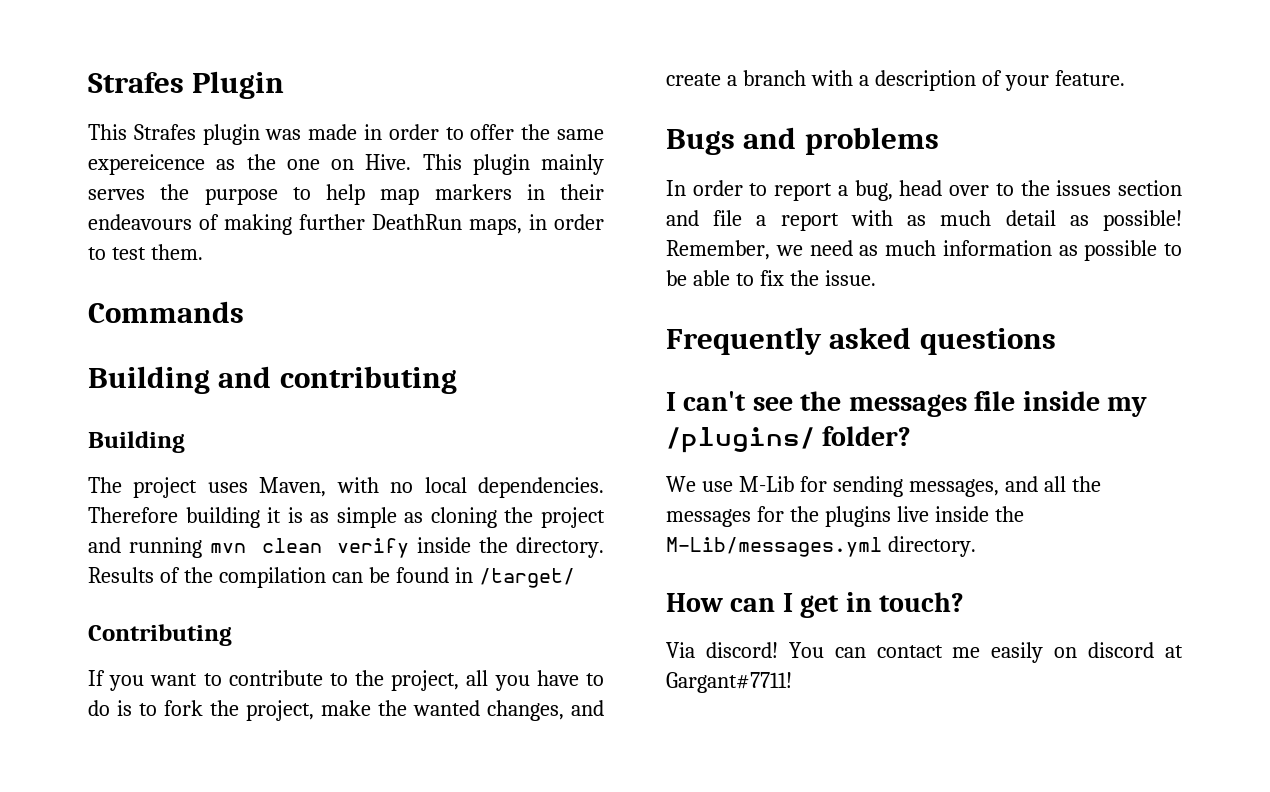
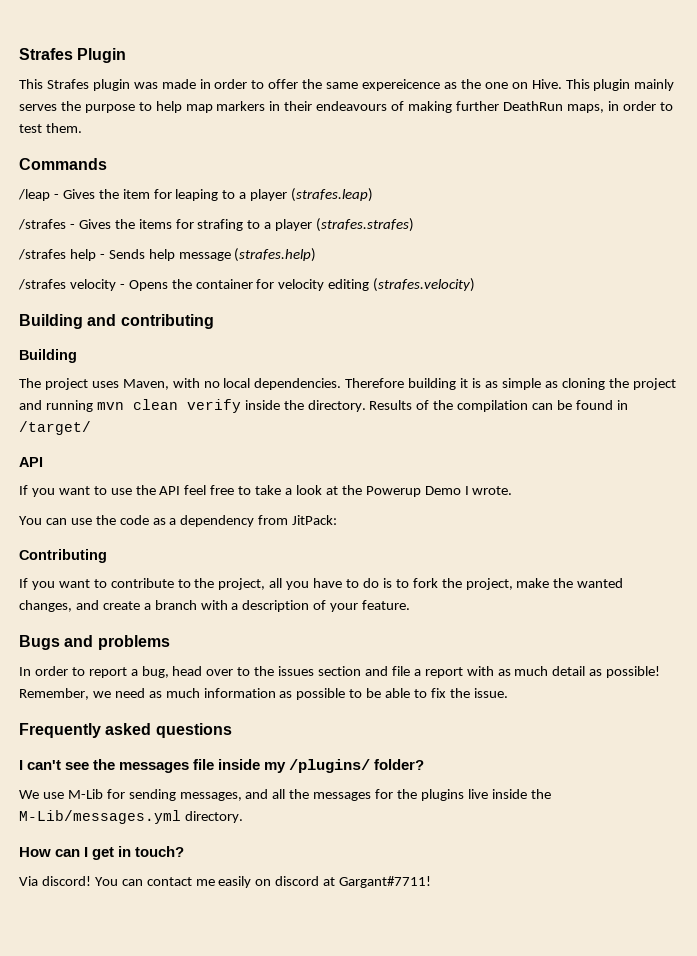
(244, 312) none -> [18,188,374,202] [18,218,415,232] [18,248,317,262] [18,278,476,292] // /leap - Gives the item for leaping to a player (strafes.leap) // /strafes - Gives the items for strafing to a player (strafes.strafes) // /strafes help - Sends help message (strafes.help) // /strafes velocity - Opens the container for velocity editing (strafes.velocity)
(575, 578) none -> [19,457,43,467] [19,485,513,497] [19,515,338,527] // API // If you want to use the API feel free to take a look at the Powerup Demo I wrote. // You can use the code as a dependency from JitPack:

